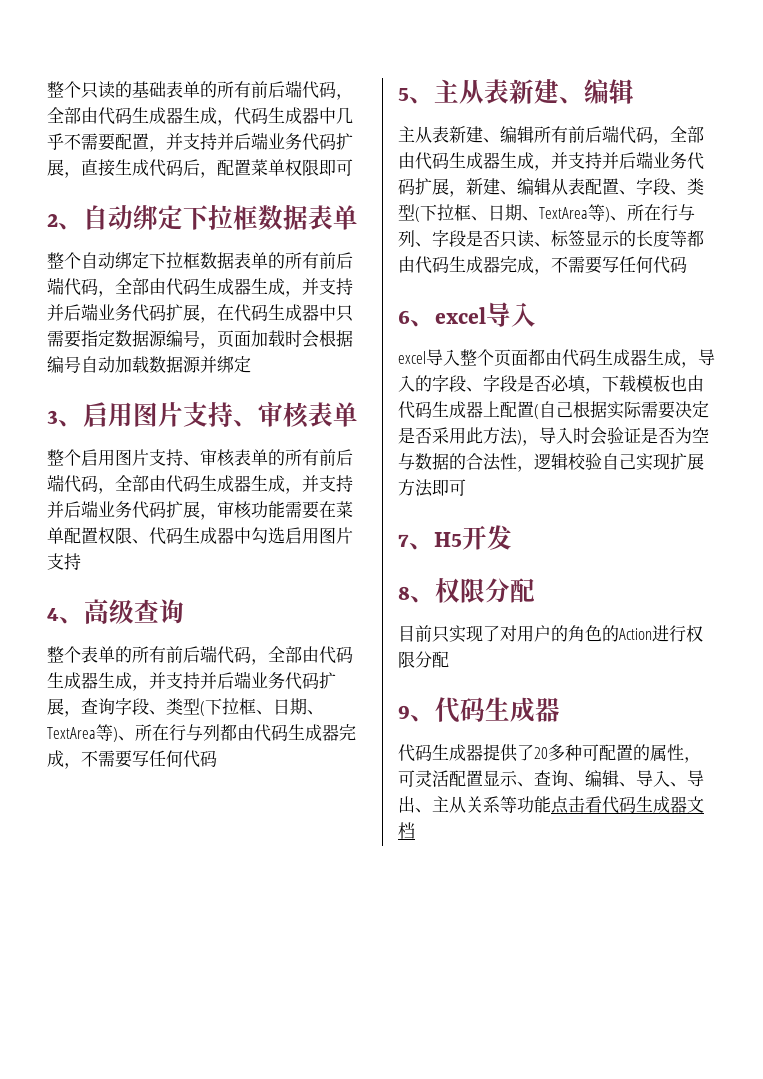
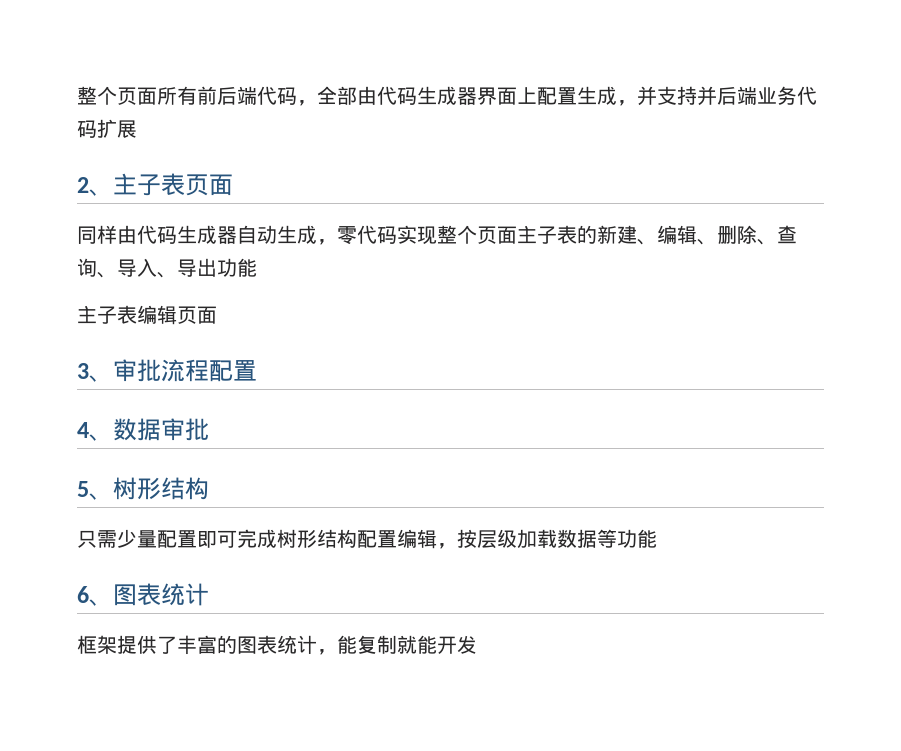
[47,80,353,100] [47,107,353,126] [47,132,353,152] [47,159,353,178] [47,205,358,230] [47,251,353,269] [47,277,353,297] [47,303,353,323] [47,330,353,349] [47,355,251,373] [47,402,358,429] [47,449,353,467] [47,474,353,494] [47,500,353,520] [47,527,353,545] [47,553,81,570] [47,599,184,624] [47,645,353,665] [47,671,336,691] [47,698,324,717] [47,724,356,742] [47,750,217,769] [398,79,634,104] [398,125,704,145] [398,151,704,171] [398,178,704,197] [398,204,695,222] [398,230,704,248] [398,256,687,275] [398,302,536,327] [398,349,715,368] [398,375,704,394] [398,401,709,419] [398,427,709,446] [398,453,704,472] [398,479,466,497] [398,525,512,550] [398,578,535,603] [398,625,703,643] [398,651,449,668] [398,697,560,723] [398,744,701,763] [398,770,518,787] 整个只读的基础表单的所有前后端代码，全部由代码生成器生成，代码生成器中几乎不需要配置，并支持并后端业务代码扩展，直接生成代码后，配置菜单权限即可 // 2、自动绑定下拉框数据表单 // 整个自动绑定下拉框数据表单的所有前后端代码，全部由代码生成器生成，并支持并后端业务代码扩展，在代码生成器中只需要指定数据源编号，页面加载时会根据编号自动加载数据源并绑定 // 3、启用图片支持、审核表单 // 整个启用图片支持、审核表单的所有前后端代码，全部由代码生成器生成，并支持并后端业务代码扩展，审核功能需要在菜单配置权限、代码生成器中勾选启用图片支持 // 4、高级查询 // 整个表单的所有前后端代码，全部由代码生成器生成，并支持并后端业务代码扩展，查询字段、类型(下拉框、日期、TextArea等)、所在行与列都由代码生成器完成，不需要写任何代码 // 5、主从表新建、编辑 // 主从表新建、编辑所有前后端代码，全部由代码生成器生成，并支持并后端业务代码扩展，新建、编辑从表配置、字段、类型(下拉框、日期、TextArea等)、所在行与列、字段是否只读、标签显示的长度等都由代码生成器完成，不需要写任何代码 // 6、excel导入 // excel导入整个页面都由代码生成器生成，导入的字段、字段是否必填，下载模板也由代码生成器上配置(自己根据实际需要决定是否采用此方法)，导入时会验证是否为空与数据的合法性，逻辑校验自己实现扩展方法即可 // 7、H5开发 // 8、权限分配 // 目前只实现了对用户的角色的Action进行权限分配 // 9、代码生成器 // 代码生成器提供了20多种可配置的属性，可灵活配置显示 -> [77,86,817,106] [77,119,137,138] [77,173,233,196] [77,225,757,245] 整个页面所有前后端代码，全部由代码生成器界面上配置生成，并支持并后端业务代码扩展 // 2、主子表页面 // 同样由代码生成器自动生成，零代码实现整个页面主子表的新建、编辑、删除
[585,770,636,787] 编辑、 -> (117, 275) none
[415,796,704,814] [398,822,415,839] 、主从关系等功能点击看代码生成器文档 -> [217,258,257,277] [77,305,217,325] [77,359,257,382] [77,418,209,441] [77,477,209,500] [77,529,657,549] [77,583,209,606] [77,635,477,655] 功能 // 主子表编辑页面 // 3、审批流程配置 // 4、数据审批 // 5、树形结构 // 只需少量配置即可完成树形结构配置编辑，按层级加载数据等功能 // 6、图表统计 // 框架提供了丰富的图表统计，能复制就能开发

